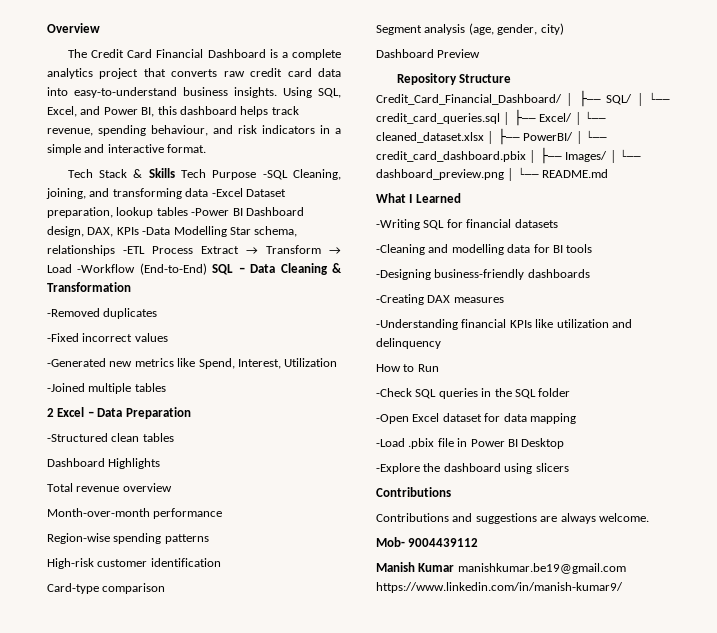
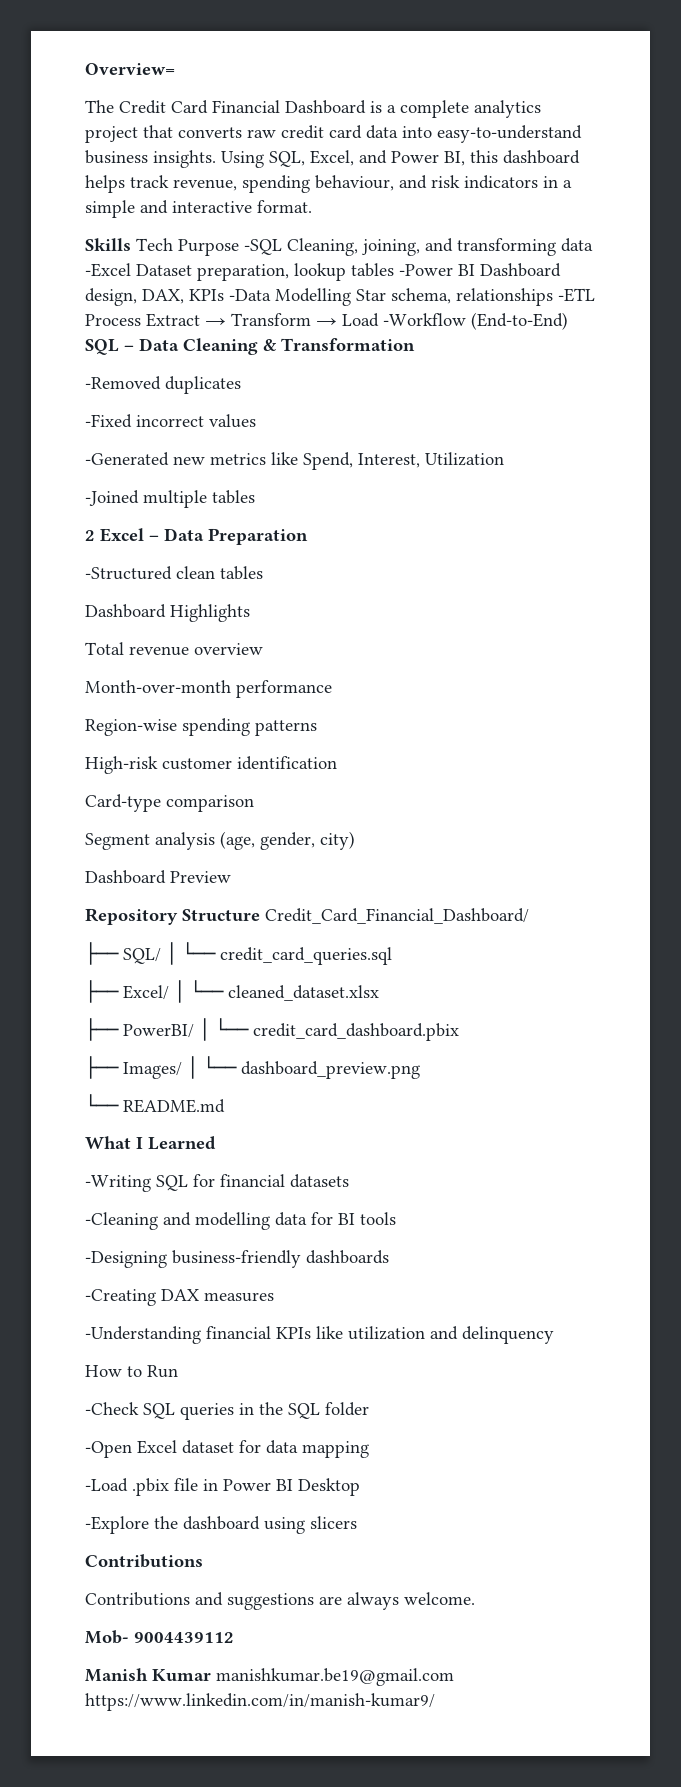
[47,23,100,33] Overview -> [85,63,175,75] Overview=
[67,169,143,178] Tech Stack & -> (312, 206) none
[566,93,574,106] │ -> (529, 916) //
[503,112,511,125] │ -> (392, 956) //
[487,131,495,144] │ -> (379, 993) //
[529,150,537,163] │ -> (459, 1032) //
[507,168,515,181] │ -> (420, 1070) //

